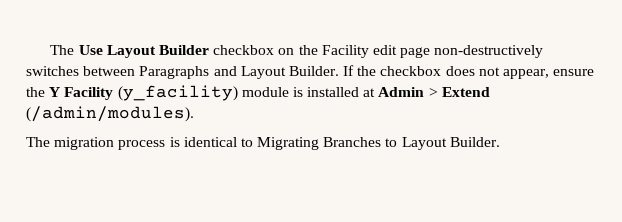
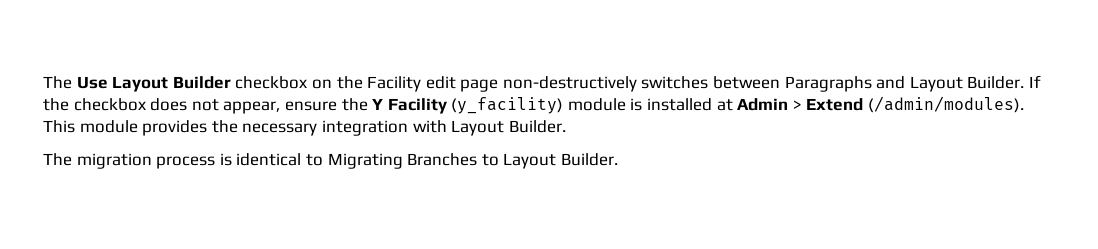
(194, 114) none -> [43,120,566,136] This module provides the necessary integration with Layout Builder.

